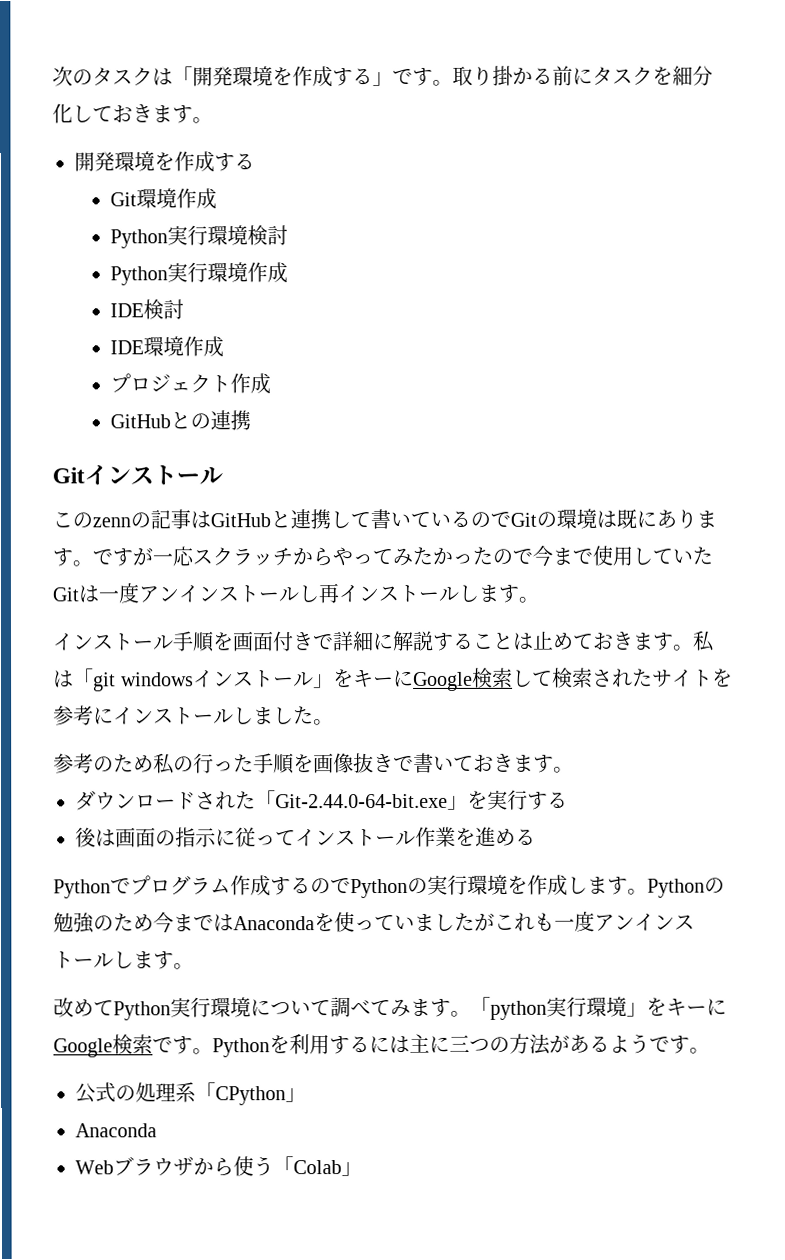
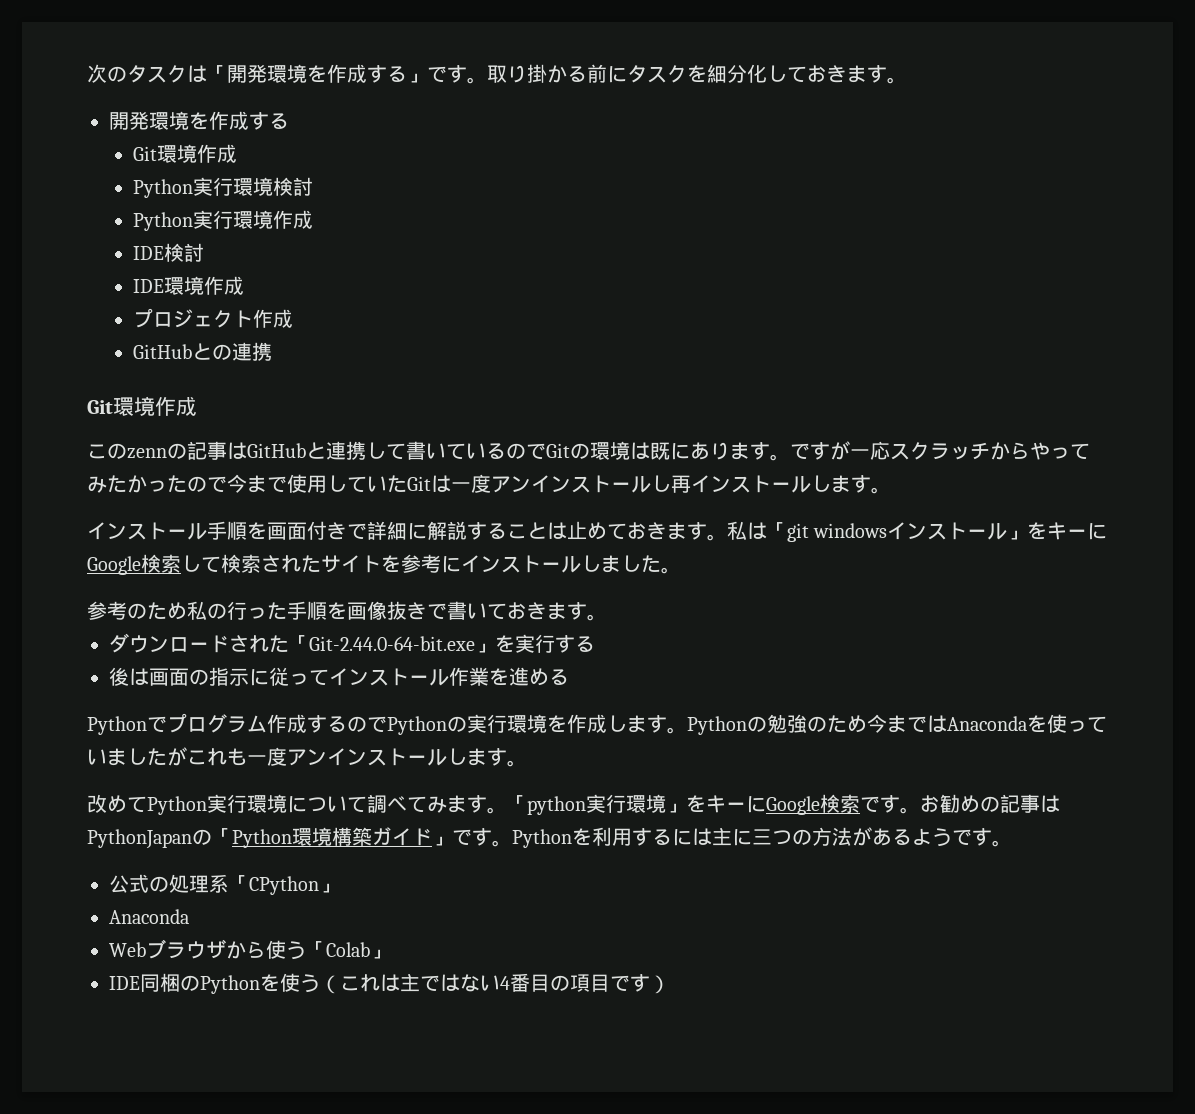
[84,464,223,486] インストール -> [113,396,197,416] 環境作成
(213, 1051) none -> [920,794,1060,813] [87,827,512,849] お勧めの記事はPythonJapanの「Python環境構築ガイド」です。
(362, 1169) none -> [109,973,670,994] // IDE同梱のPythonを使う（これは主ではない4番目の項目です）

